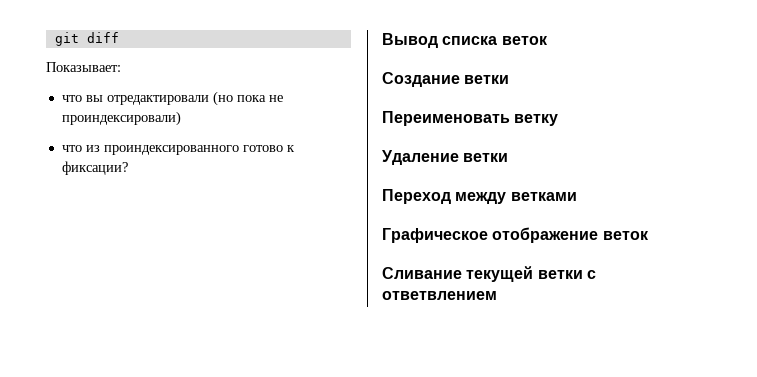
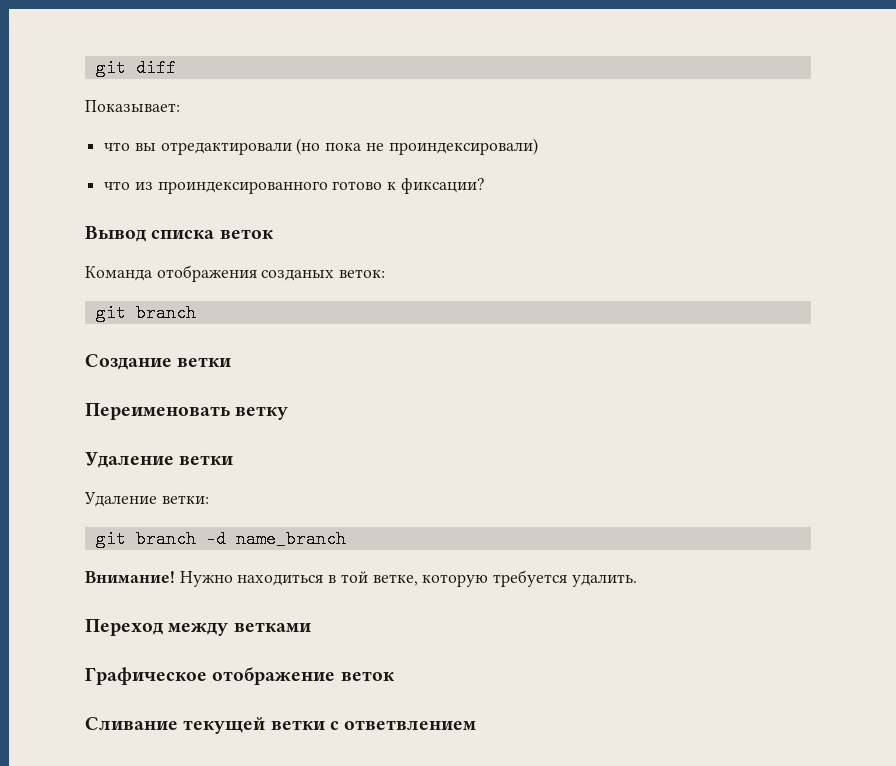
(548, 40) none -> [85,265,386,282] [95,304,196,322] // Команда отображения созданых веток: // git branch
(509, 157) none -> [84,492,209,507] [95,530,346,548] [85,570,637,587] // Удаление ветки: // git branch -d name_branch // Внимание! Нужно находиться в той ветке, которую требуется удалить.

